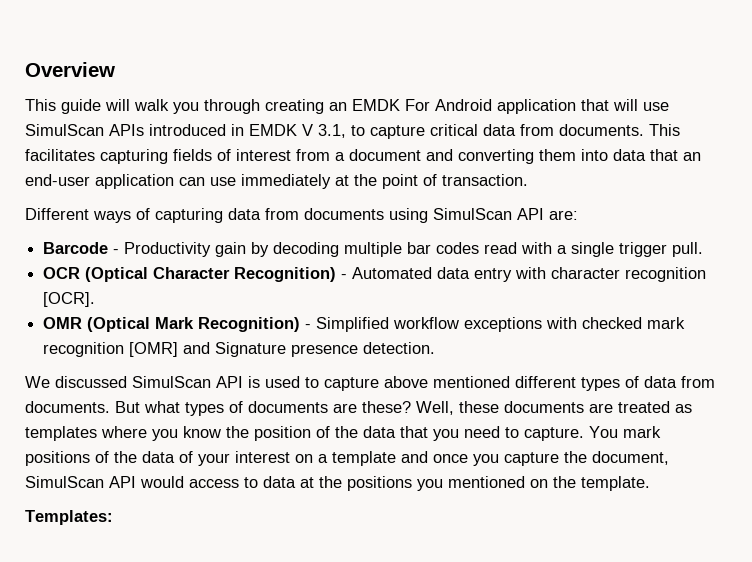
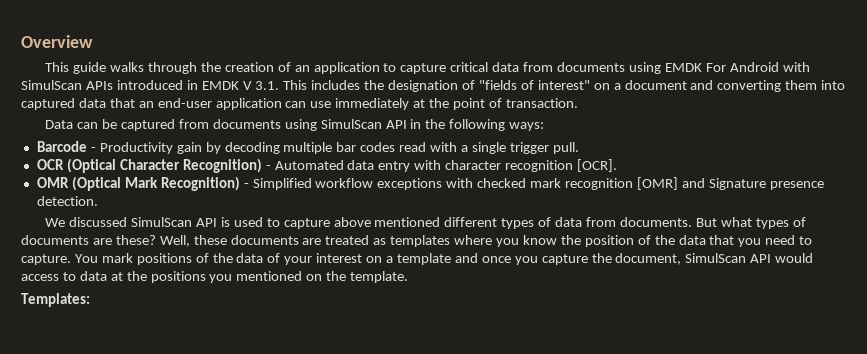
[105,99,669,114] will walk you through creating an EMDK For Android application that will use -> [110,62,810,74] walks through the creation of an application to capture critical data from documents using EMDK For Android with
[318,124,680,139] [25,149,330,164] 3.1, to capture critical data from documents. This facilitates capturing fields of interest from -> [255,80,610,92] 3.1. This includes the designation of "fields of interest" on
(608, 155) none -> [21,98,75,110] captured
[25,208,261,223] Different ways of capturing data -> [45,119,175,131] Data can be captured
[549,210,578,220] are: -> [410,119,545,131] in the following ways:

